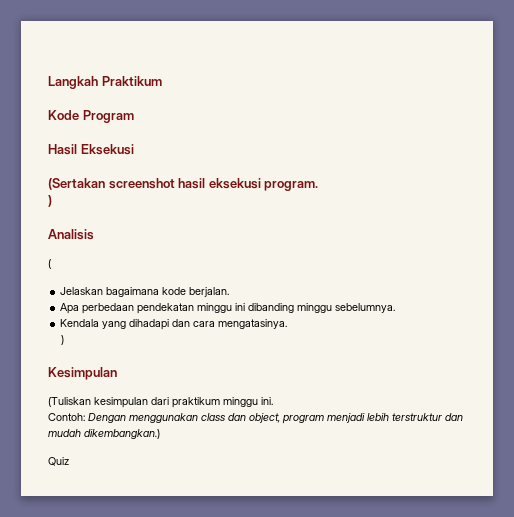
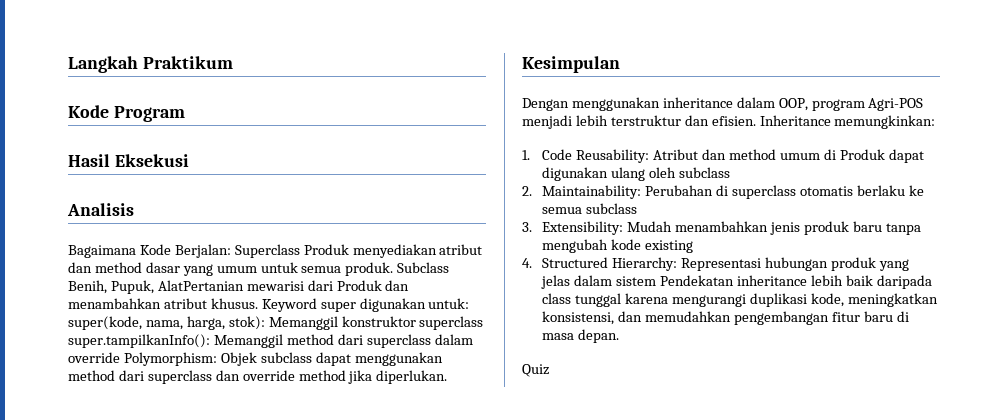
[48,178,319,191] [48,195,52,207] [48,229,94,240] [48,259,51,269] [60,287,230,297] [60,303,396,314] [60,319,288,330] [60,335,64,345] [48,367,117,380] [48,397,273,408] [48,413,463,424] [48,429,160,439] (Sertakan screenshot hasil eksekusi program. // ) // Analisis // ( // Jelaskan bagaimana kode berjalan. // Apa perbedaan pendekatan minggu ini dibanding minggu sebelumnya. // Kendala yang dihadapi dan cara mengatasinya. // ) // Kesimpulan // (Tuliskan kesimpulan dari praktikum minggu ini. // Contoh: Dengan menggunakan class dan object, program menjadi lebih terstruktur dan mudah dikembangkan.) -> [67,203,134,216] [68,244,483,258] [68,262,450,276] [68,280,410,294] [68,298,470,312] [68,316,484,330] [68,334,473,348] [68,352,443,366] [68,370,448,384] [522,56,620,73] [522,97,924,111] [522,115,936,129] [522,149,924,163] [542,167,730,181] [522,185,924,199] [542,203,638,214] [522,221,921,235] [542,239,694,253] [522,257,909,271] [541,275,932,289] [542,293,938,307] [542,311,909,325] [542,329,620,343] Analisis // Bagaimana Kode Berjalan: Superclass Produk menyediakan atribut dan method dasar yang umum untuk semua produk. Subclass Benih, Pupuk, AlatPertanian mewarisi dari Produk dan menambahkan atribut khusus. Keyword super digunakan untuk: super(kode, nama, harga, stok): Memanggil konstruktor superclass super.tampilkanInfo(): Memanggil method dari superclass dalam override Polymorphism: Objek subclass dapat menggunakan method dari superclass dan override method jika diperlukan. // Kesimpulan // Dengan menggunakan inheritance dalam OOP, program Agri-POS menjadi lebih terstruktur dan efisien. Inheritance memungkinkan: // 1. Code Reusability: Atribut dan method umum di Produk dapat digunakan ulang oleh subclass // 2. Maintainability: Perubahan di superclass otomatis berlaku ke semua subclass // 3. Extensibility: Mudah menambahkan jenis produk baru tanpa mengubah kode existing // 4. Structured Hierarchy: Representasi hubungan produk yang jelas dalam sistem Pendekatan inheritance lebih baik daripada class tunggal karena mengurangi duplikasi kode, meningkatkan konsistensi, dan memudahkan pengembangan fitur baru di masa depan.

